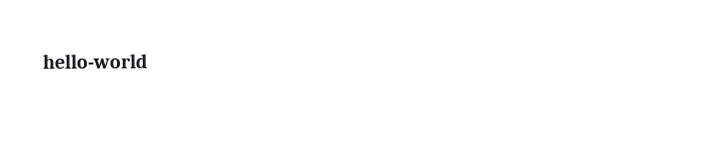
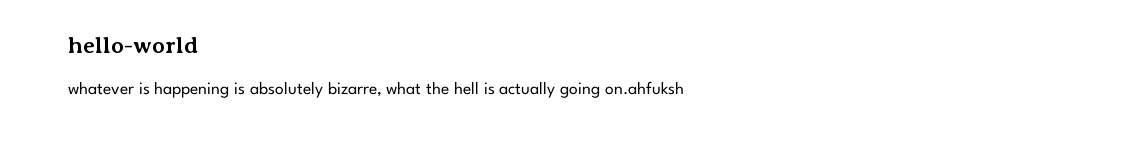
(147, 61) none -> [68,81,684,98] // whatever is happening is absolutely bizarre, what the hell is actually going on.ahfuksh

